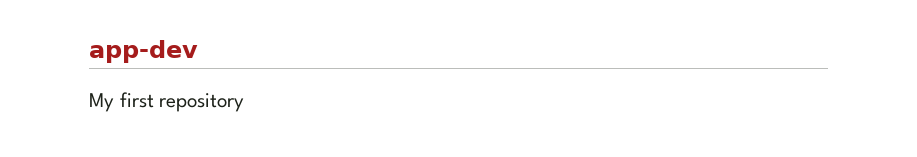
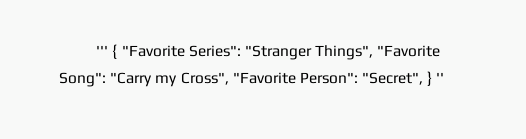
[89,40,198,63] [89,92,245,112] app-dev // My first repository -> [96,44,441,60] [59,71,445,87] ''' { "Favorite Series": "Stranger Things", "Favorite Song": "Carry my Cross", "Favorite Person": "Secret", } ''

